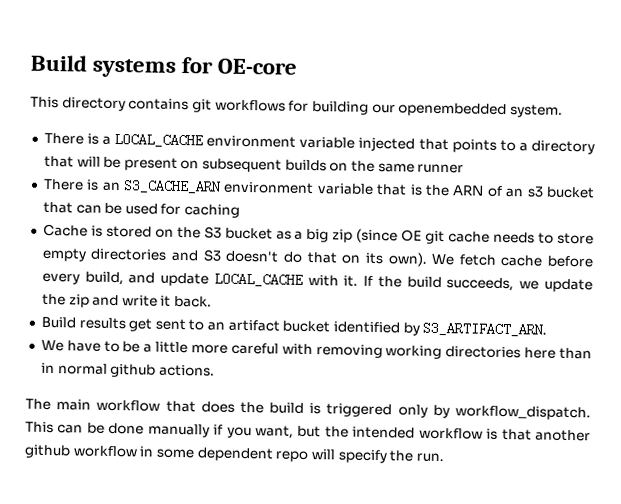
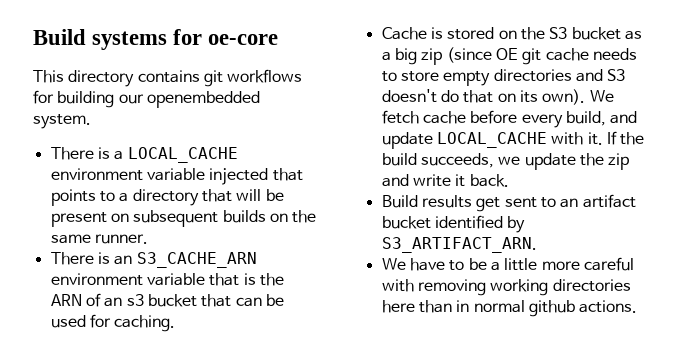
[217,58,298,75] OE-core -> [208,34,279,45] oe-core
[417,163,465,174] runner -> [94,234,148,244] runner.
[184,204,241,218] caching -> [114,315,176,332] caching.
[25,398,591,421] [25,421,592,442] [24,444,444,464] // The main workflow that does the build is triggered only by workflow_dispatch. This can be done manually if you want, but the intended workflow is that another github workflow in some dependent repo will specify the run. -> (638, 306) none

